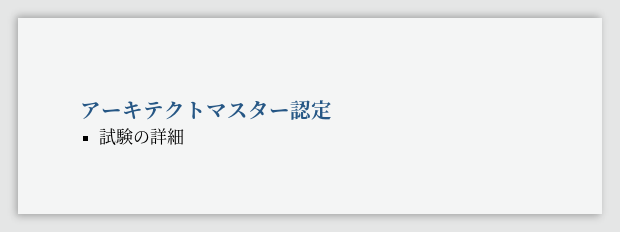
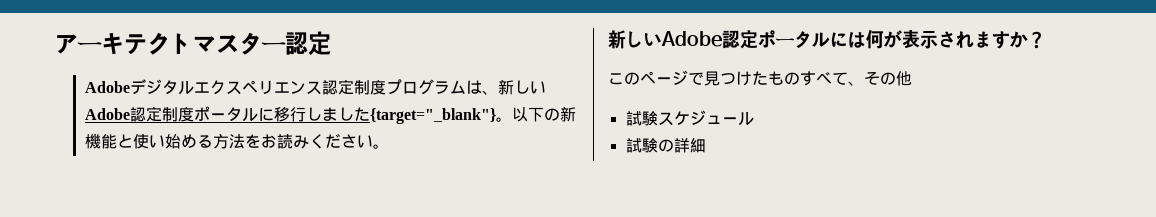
(332, 110) none -> [84,79,546,95] [84,106,576,124] [84,133,389,149] [608,29,1046,49] [608,70,912,86] [625,110,754,126] // Adobeデジタルエクスペリエンス認定制度プログラムは、新しいAdobe認定制度ポータルに移行しました{target="_blank"}。以下の新機能と使い始める方法をお読みください。 // 新しいAdobe認定ポータルには何が表示されますか？ // このページで見つけたものすべて、その他 // 試験スケジュール

